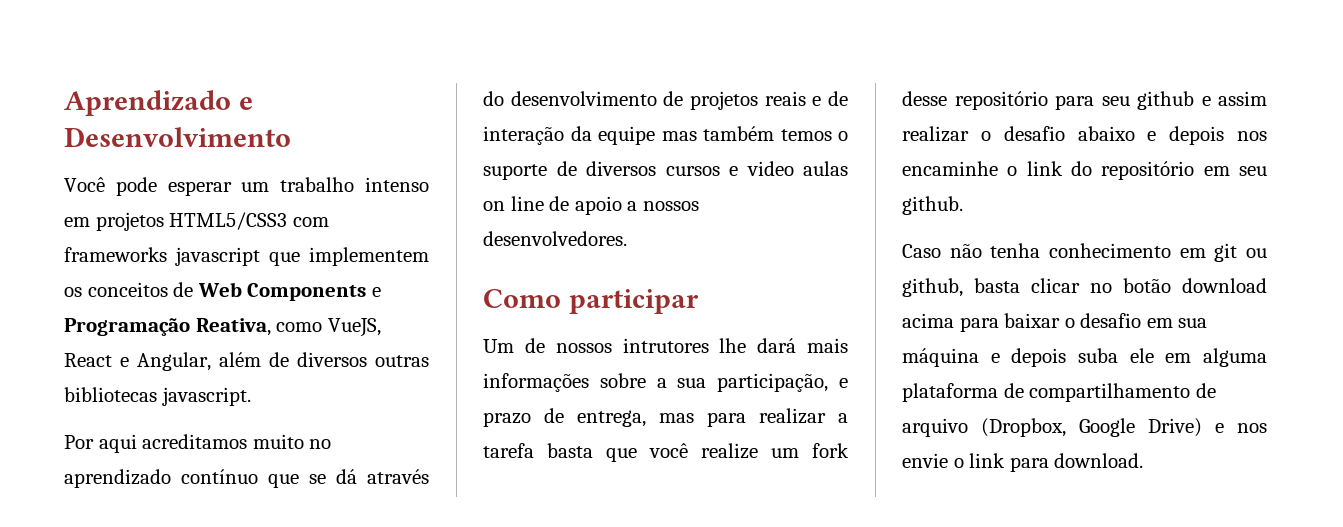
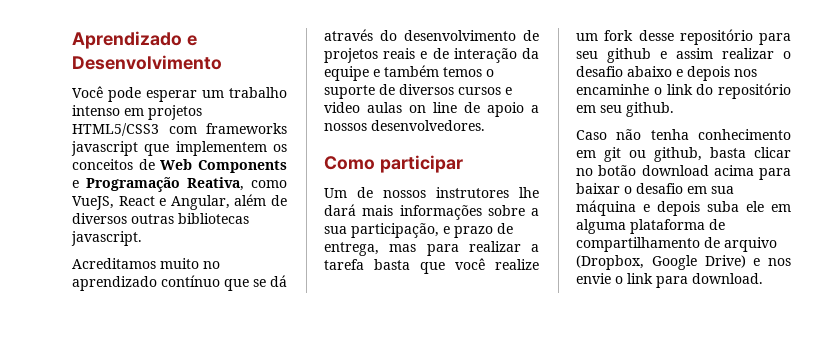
[64,434,248,453] Por aqui acreditamos -> [72,258,156,269] Acreditamos
[661,131,697,141] mas -> [373,69,380,77] e
[622,338,709,353] intrutores -> [436,187,509,198] instrutores

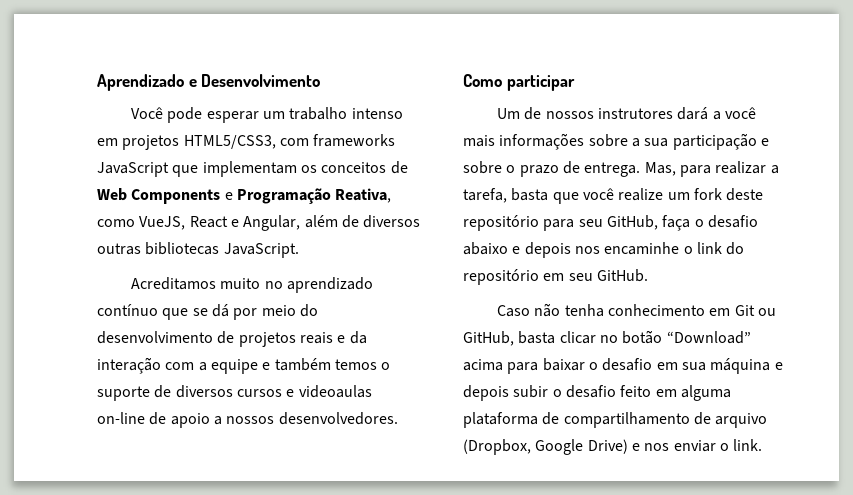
[72,123,159,136] HTML5/CSS3 -> [183,135,276,149] HTML5/CSS3,
[71,141,267,156] javascript que implementem -> [97,161,297,177] JavaScript que implementam
[71,231,142,246] javascript. -> [223,243,299,258] JavaScript.
[324,29,373,41] através -> [233,305,296,320] por meio
[432,48,539,63] de interação da -> [349,331,367,344] [97,357,207,374] da interação com a
[324,102,457,113] video aulas on line -> [298,385,372,398] [97,412,145,424] videoaulas on-line
[519,187,539,198] [324,204,356,216] lhe dará -> [677,107,757,120] dará a você
[351,223,513,238] [324,242,417,256] participação, e prazo de entrega, mas -> [672,133,769,150] [463,161,676,177] participação e sobre o prazo de entrega. Mas,
[324,259,364,270] tarefa -> [463,188,507,203] tarefa,
[638,30,674,41] desse -> [726,188,764,201] deste
[607,48,774,63] github e assim realizar -> [606,215,691,231] GitHub, faça
[626,102,674,117] github. -> [596,269,648,282] GitHub.
[604,147,702,162] git ou github, -> [734,305,777,316] [463,331,514,346] Git ou GitHub,
[641,165,709,176] download -> [666,331,751,344] “Download”
[707,201,764,212] suba ele -> [513,385,652,398] subir o desafio feito
[576,273,763,288] envie o link para download. -> [673,439,763,452] enviar o link.

